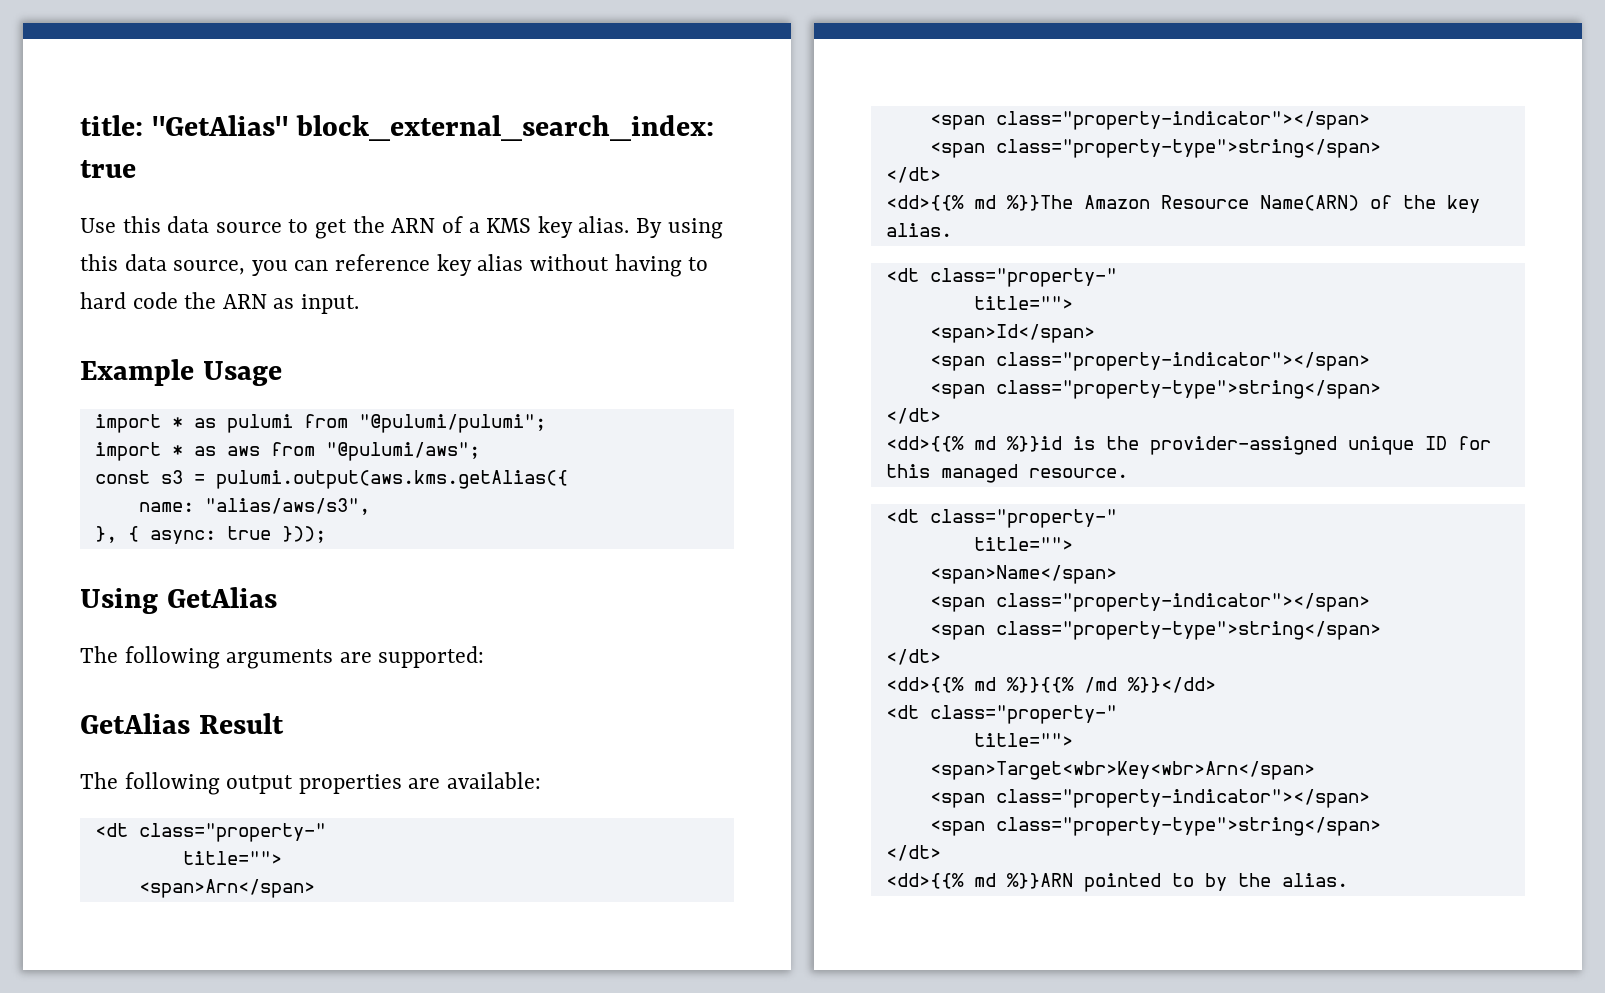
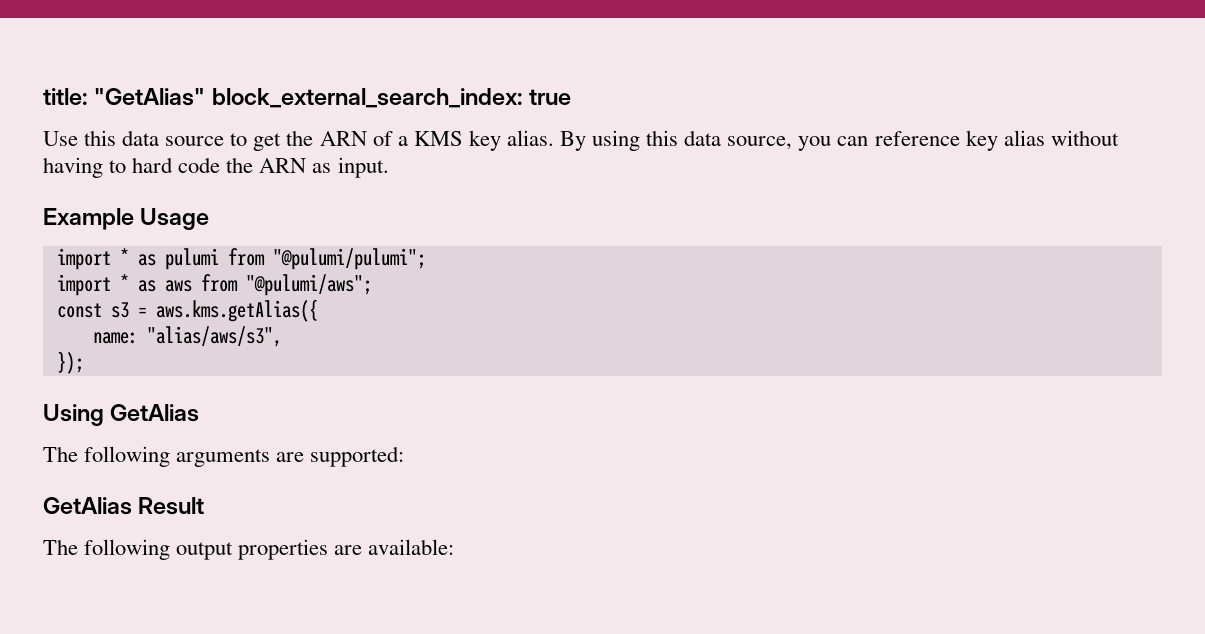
[215,470,568,489] pulumi.output(aws.kms.getAlias({ -> [155,299,318,322] aws.kms.getAlias({
[94,526,326,544] }, { async: true })); -> [56,351,84,374] });
[94,823,326,842] [182,851,282,865] [138,879,315,898] [929,111,1370,130] [929,139,1381,158] [885,167,941,183] [885,195,1480,213] [885,223,952,237] [885,268,1117,287] [973,296,1073,310] [929,324,1095,343] [929,352,1370,371] [929,380,1381,399] [885,408,941,424] [885,436,1491,455] [885,464,1128,483] [885,509,1117,528] [973,537,1073,551] [929,565,1117,584] [929,593,1370,612] [929,621,1381,640] [885,649,941,665] [885,677,1216,693] [885,705,1117,724] [973,733,1073,747] [929,761,1315,780] [929,789,1370,808] [929,817,1381,836] [885,845,941,861] [885,873,1348,892] // <dt class="property-" // title=""> // <span>Arn</span> // <span class="property-indicator"></span> // <span class="property-type">string</span> // </dt> // <dd>{{% md %}}The Amazon Resource Name(ARN) of the key alias. // <dt class="property-" // title=""> // <span>Id</span> // <span class="property-indicator"></span> // <span class="property-type">string</span> // </dt> // <dd>{{% md %}}id is the provider-assigned unique ID for this managed resource. // <dt class="property-" // title=""> // <span>Name</span> // <span class="property-indicator"></span> // <span class="property-type">string</span> // </dt> // <dd>{{% md %}}{{% /md %}}</dd> // <dt class="property-" // title=""> // <span>Target<wbr>Key<wbr>Arn</span> // <span class="property-indicator"></span> // <span class="property-type">string</span> // </dt> // <dd>{{% md %}}ARN pointed to by the alias. -> (455, 547) none

